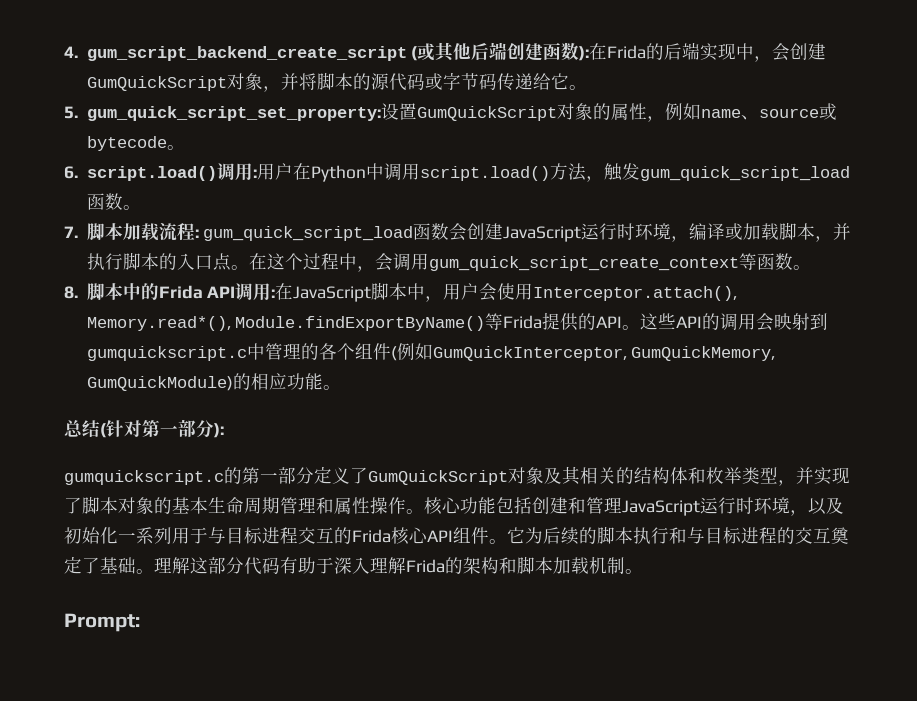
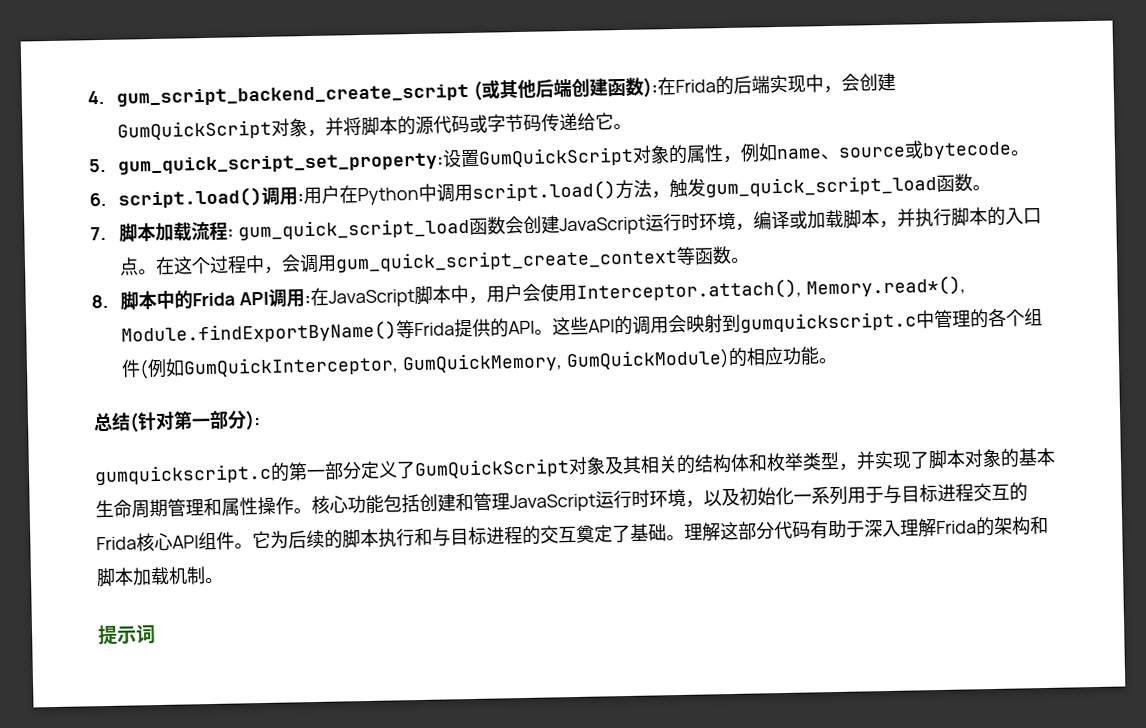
[64,613,140,632] Prompt: -> [97,624,156,646] 提示词

